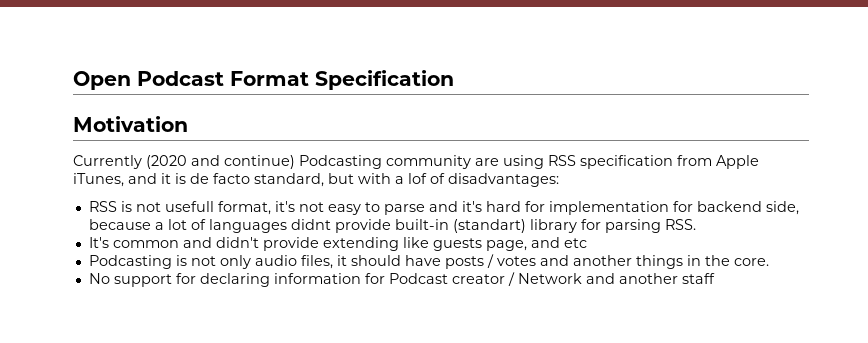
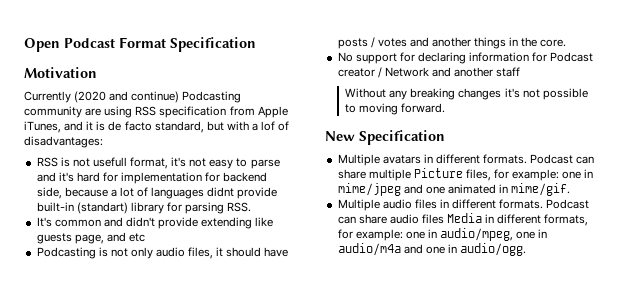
(715, 278) none -> [345,88,588,100] [345,103,446,115] [325,130,445,145] [337,154,595,166] [337,168,594,181] [337,183,571,196] [337,199,590,211] [337,213,589,226] [337,228,548,241] [337,243,527,256] // Without any breaking changes it's not possible to moving forward. // New Specification // Multiple avatars in different formats. Podcast can share multiple Picture files, for example: one in mime/jpeg and one animated in mime/gif. // Multiple audio files in different formats. Podcast can share audio files Media in different formats, for example: one in audio/mpeg, one in audio/m4a and one in audio/ogg.

